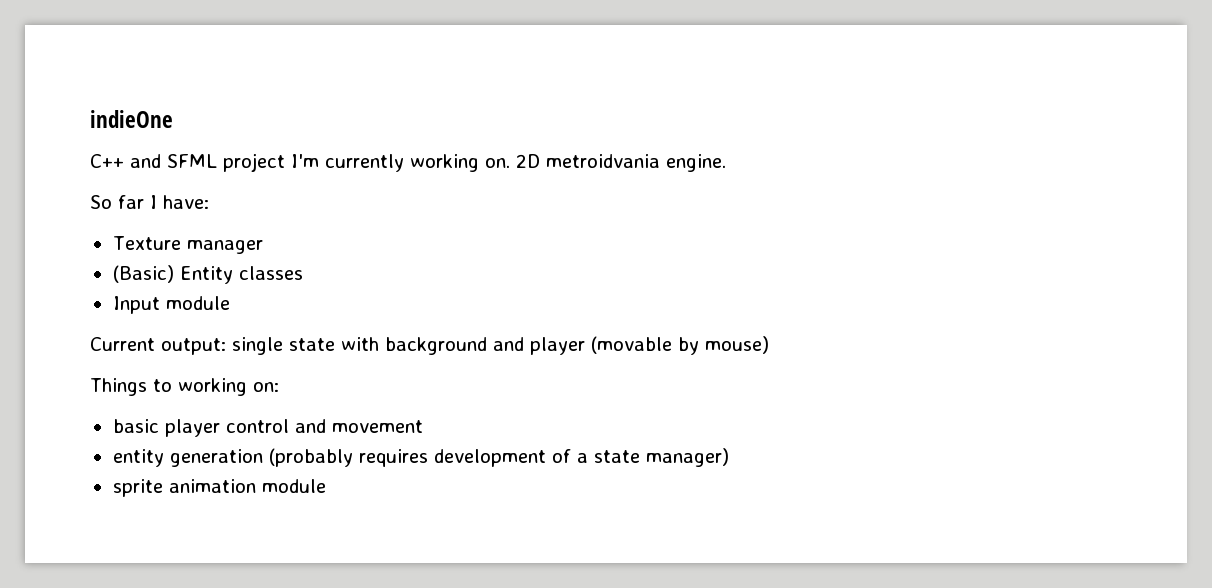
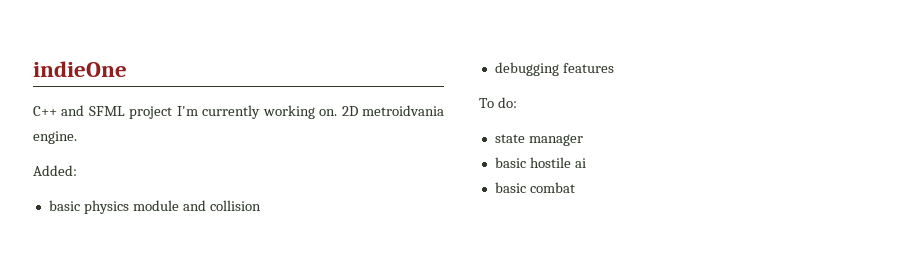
[90,195,209,209] [112,236,263,254] [112,265,303,284] [112,296,230,314] [90,336,769,355] [90,378,279,396] [112,419,423,437] [112,448,729,467] [112,479,326,497] So far I have: // Texture manager // (Basic) Entity classes // Input module // Current output: single state with background and player (movable by mouse) // Things to working on: // basic player control and movement // entity generation (probably requires development of a state manager) // sprite animation module -> [33,165,77,176] [48,200,261,214] [494,62,614,76] [479,97,517,108] [494,134,583,146] [494,157,586,168] [494,182,575,193] Added: // basic physics module and collision // debugging features // To do: // state manager // basic hostile ai // basic combat

